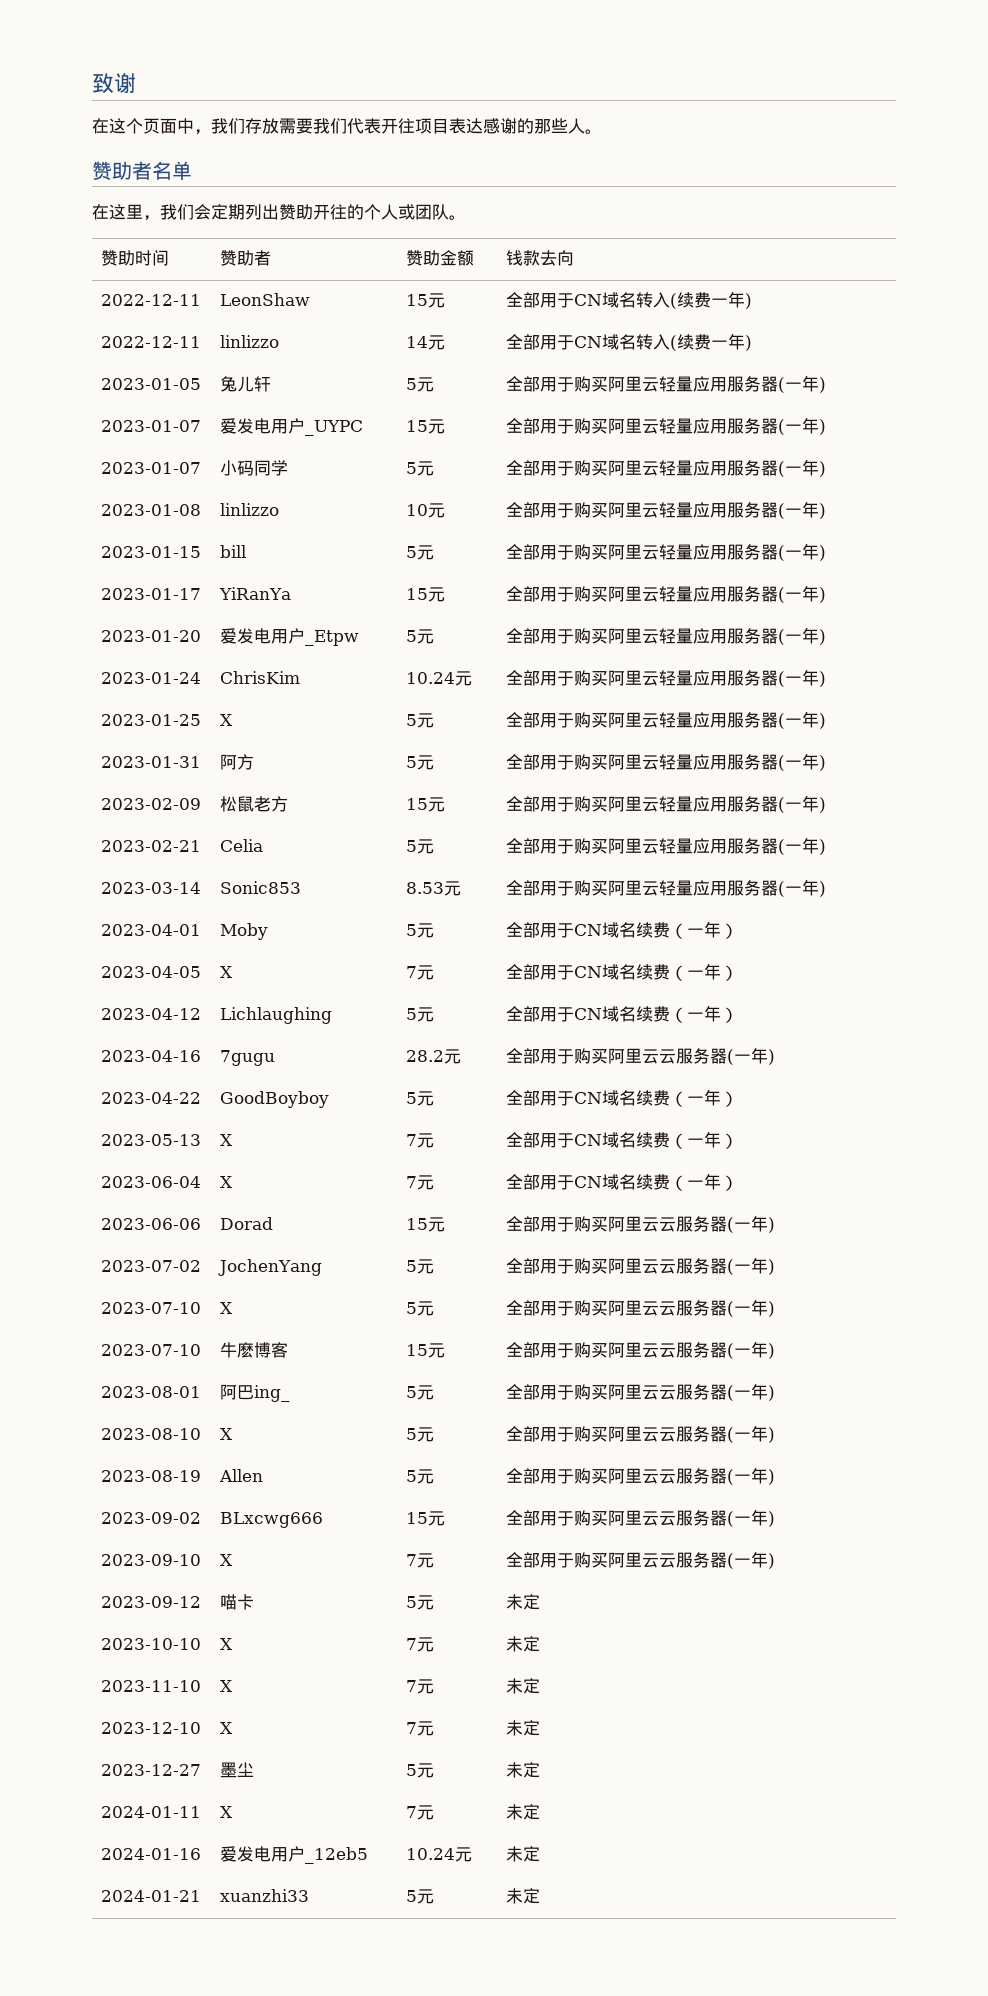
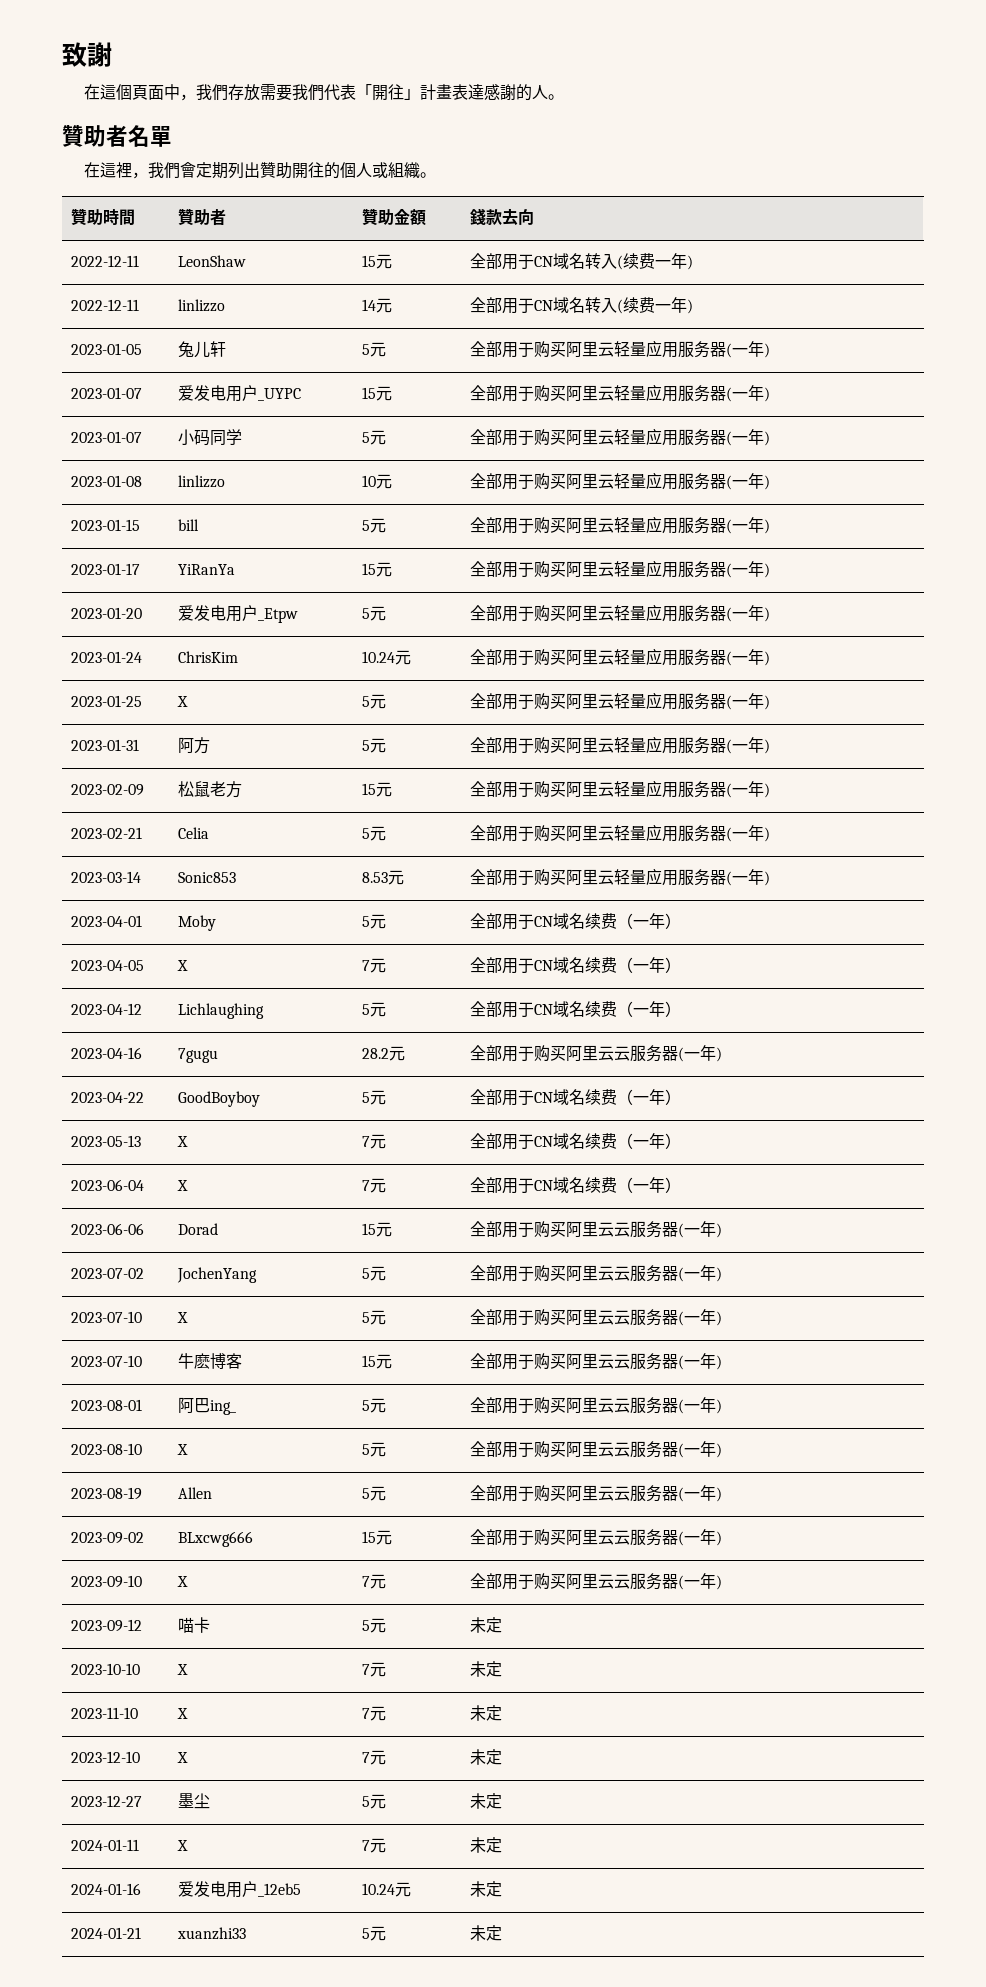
[114,73,136,93] [92,118,160,134] 谢 // 在这个页 -> [87,42,112,67] [83,84,148,100] 謝 // 在這個頁
[228,118,245,134] 们 -> [211,84,228,101] 們
[330,118,602,134] [92,161,192,181] [92,204,466,221] [101,250,170,266] [220,250,238,266] 们代表开往项目表达感谢的那些人。 // 赞助者名单 // 在这里，我们会定期列出赞助开往的个人或团队。 // 赞助时间 | 赞 -> [307,84,564,101] [62,125,172,147] [83,162,436,179] [70,209,135,225] [177,209,194,225] 們代表「開往」計畫表達感謝的人。 // 贊助者名單 // 在這裡，我們會定期列出贊助開往的個人或組織。 // 贊助時間 | 贊
[406,250,475,266] [506,250,524,266] 赞助金额 | 钱 -> [361,208,426,226] [469,209,486,225] 贊助金額 | 錢

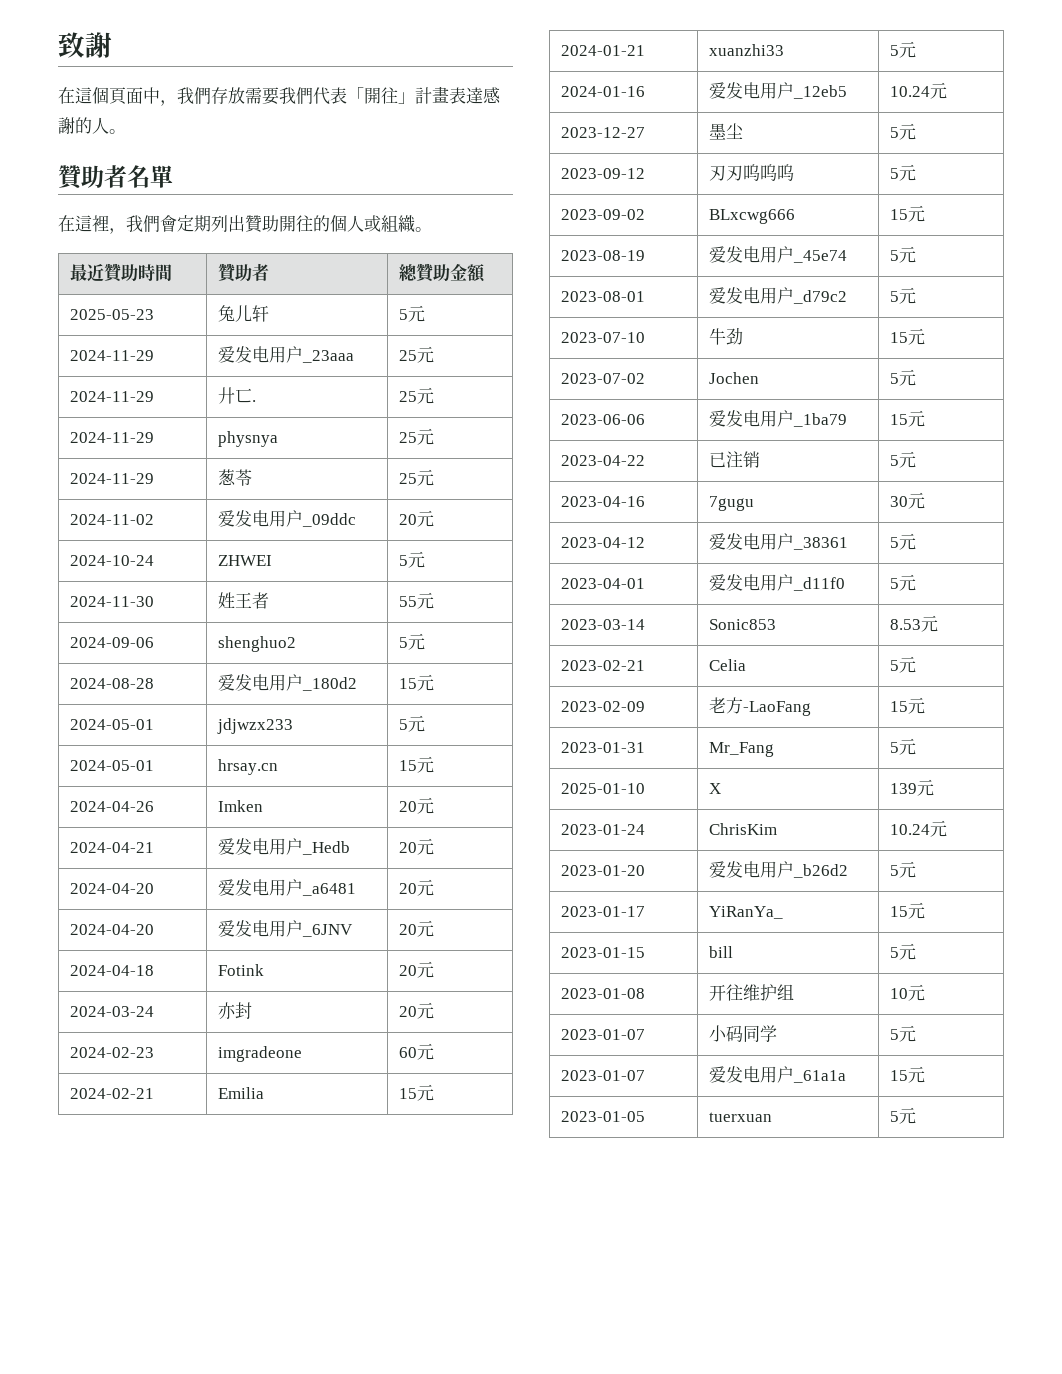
(436, 175) none -> [69,264,104,282] 最近
(226, 217) none -> [398,264,418,281] 總
[469,208,534,226] [70,255,139,267] [177,255,246,267] [361,254,392,269] [469,253,693,270] [70,299,139,311] [177,299,225,312] [361,298,392,313] [469,297,693,314] [70,343,142,355] [177,341,226,358] [361,342,386,357] [469,340,770,358] [70,387,142,399] [177,385,301,402] [361,386,392,401] [469,384,770,402] [70,431,142,443] [177,429,242,446] [361,430,386,445] [469,428,770,446] [70,475,142,487] [177,475,225,488] [361,474,392,489] [469,472,770,490] [70,519,140,531] [177,519,199,531] [361,518,386,533] [469,516,770,534] [70,563,140,575] [177,564,235,575] [361,562,392,577] [469,560,770,578] [70,607,142,619] [177,605,298,623] [361,606,386,621] [469,604,770,622] [70,651,142,663] [177,651,238,663] [361,650,411,665] [469,648,770,666] [70,695,142,707] [176,696,188,707] [361,694,386,709] [469,692,770,710] [70,739,139,751] [177,737,210,754] [361,738,386,753] [469,736,770,754] [70,784,144,796] [177,781,242,798] [361,782,392,797] [469,780,770,798] [70,827,142,839] [177,827,209,839] [361,826,386,841] [469,824,770,842] [70,871,141,883] [177,872,236,883] [361,870,404,885] [469,868,770,886] [70,915,142,927] [177,915,216,931] [361,914,386,929] [469,913,681,930] [70,960,144,971] [176,960,188,971] [361,958,386,973] [469,957,681,974] [70,1003,142,1015] [177,1003,264,1019] [361,1002,386,1017] [469,1001,681,1018] [70,1047,142,1059] [177,1048,218,1063] [361,1046,405,1061] [469,1045,722,1062] [70,1092,144,1103] [177,1091,260,1107] [361,1090,386,1105] [469,1089,681,1106] [70,1135,141,1147] [176,1136,188,1147] [361,1134,386,1149] [469,1133,681,1150] [70,1179,144,1191] [176,1180,188,1191] [361,1178,386,1193] [469,1177,681,1194] [70,1223,144,1235] [177,1223,218,1235] [361,1222,392,1237] [469,1221,722,1238] [70,1268,144,1279] [176,1267,257,1283] [361,1266,386,1281] [469,1265,722,1282] [70,1311,142,1323] [176,1312,188,1323] [361,1310,386,1325] [469,1309,722,1326] [70,1355,142,1367] [177,1353,242,1369] [361,1354,392,1369] [469,1353,722,1370] [70,1399,142,1411] [177,1397,236,1415] [361,1398,386,1413] [469,1397,722,1414] [70,1443,142,1455] [176,1444,188,1455] [361,1442,386,1457] [469,1441,722,1458] [70,1487,142,1500] [177,1487,212,1499] [361,1486,386,1501] [469,1485,722,1502] [70,1532,144,1544] [177,1531,253,1547] [361,1530,392,1545] [469,1529,722,1546] [70,1575,142,1588] [176,1576,188,1587] [361,1574,386,1589] [469,1573,722,1590] [70,1619,142,1632] [177,1617,210,1633] [361,1618,386,1633] [469,1617,502,1633] [70,1663,140,1675] [176,1664,188,1675] [361,1662,386,1677] [469,1661,502,1677] [70,1707,138,1719] [176,1708,188,1719] [361,1706,386,1721] [469,1705,502,1721] [70,1751,140,1763] [176,1752,188,1763] [361,1750,386,1765] [469,1749,502,1765] [70,1795,142,1807] [177,1793,210,1809] [361,1794,386,1809] [469,1793,502,1809] [70,1839,139,1851] [176,1840,188,1851] [361,1838,386,1853] [469,1837,502,1853] | 錢款去向 // 2022-12-11 | LeonShaw | 15元 | 全部用于CN域名转入(续费一年) // 2022-12-11 | linlizzo | 14元 | 全部用于CN域名转入(续费一年) // 2023-01-05 | 兔儿轩 | 5元 | 全部用于购买阿里云轻量应用服务器(一年) // 2023-01-07 | 爱发电用户_UYPC | 15元 | 全部用于购买阿里云轻量应用服务器(一年) // 2023-01-07 | 小码同学 | 5元 | 全部用于购买阿里云轻量应用服务器(一年) // 2023-01-08 | linlizzo | 10元 | 全部用于购买阿里云轻量应用服务器(一年) // 2023-01-15 | bill | 5元 | 全部用于购买阿里云轻量应用服务器(一年) // 2023-01-17 | YiRanYa | 15元 | 全部用于购买阿里云轻量应用服务器(一年) // 2023-01-20 | 爱发电用户_Etpw | 5元 | 全部用于购买阿里云轻量应用服务器(一年) // 2023-01-24 | ChrisKim | 10.24元 | 全部用于购买阿里云轻量应用服务器(一年) // 2023-01-25 | X | 5元 | 全部用于购买阿里云轻量应用服务器(一年) // 2023-01-31 | 阿方 | 5元 | 全部用于购买阿里云轻量应用服务器(一年) // 2023-02-09 | 松鼠老方 | 15元 | 全部用于购买阿里云轻量应用服务器(一年) // 2023-02-21 | Celia | 5元 | 全部用于购买阿里云轻量应用服务器(一年) // 2023-03-14 | Sonic853 | 8.53元 | 全部用于购买阿里云轻量应用服务器(一年) // 2023-04-01 | Moby | 5元 | 全部用于CN域名续费（一年） // 2023-04-05 | X | 7元 | 全部用于CN域名续费（一年） // 2023-04-12 | Lichlaughing | 5元 | 全部用于CN域名续费（一年） // 2023-04-16 | 7gugu | 28.2元 | 全部用于购买阿里云云服务器(一年) // 2023-04-22 | GoodBoyboy | 5元 | 全部用于CN域名续费（一年） // 2023-05-13 | X | 7元 | 全部用于CN域名续费（一年） // 2023-06-04 | X | 7元 | 全部用于CN域名续费（一年） // 2023-06-06 | Dorad | 15元 | 全部用于购买阿里云云服务器(一年) // 2023-07-02 | JochenYang | 5元 | 全部用于购买阿里云云服务器(一年) // 2023-07-10 | X | 5元 | 全部用于购买阿里云云服务器(一年) // 2023-07-10 | 牛麽博客 | 15元 | 全部用于购买阿里云云服务器(一年) // 2023-08-01 | 阿巴ing_ | 5元 | 全部用于购买阿里云云服务器(一年) // 2023-08-10 | X | 5元 | 全部用于购买阿里云云服务器(一年) // 2023-08-19 | Allen | 5元 | 全部用于购买阿里云云服务器(一年) // 2023-09-02 | BLxcwg666 | 15元 | 全部用于购买阿里云云服务器(一年) // 2023-09-10 | X | 7元 | 全部用于购买阿里云云服务器(一年) // 2023-09-12 | 喵卡 | 5元 | 未定 // 2023-10-10 | X | 7元 | 未定 // 2023-11-10 | X | 7元 | 未定 // 2023-12-10 | X | 7元 | 未定 // 2023-12-27 | 墨尘 | 5元 | 未定 // 2024-01-11 | X | 7元 | 未定 -> [69,309,154,320] [217,305,269,322] [398,305,425,322] [69,350,154,361] [217,346,354,363] [398,346,434,363] [69,391,154,402] [217,387,256,404] [398,387,434,404] [69,432,154,443] [217,431,278,447] [398,428,434,445] [69,473,154,484] [217,469,252,486] [398,469,434,486] [69,514,154,525] [217,510,356,527] [398,510,434,527] [69,555,154,566] [217,555,272,566] [398,551,425,568] [69,596,154,607] [217,592,269,609] [398,592,434,609] [69,637,154,648] [217,636,296,652] [398,633,425,650] [69,678,154,689] [217,674,357,691] [398,674,434,691] [69,719,154,730] [216,718,293,734] [398,715,425,732] [69,760,154,771] [217,759,278,775] [398,756,434,773] [69,801,154,812] [217,800,263,812] [398,797,434,814] [69,842,154,853] [217,838,350,855] [398,838,434,855] [69,883,154,894] [217,879,356,896] [398,879,434,896] [69,924,154,935] [217,920,353,937] [398,920,434,937] [69,965,154,976] [217,964,264,976] [398,961,434,978] [69,1006,154,1017] [217,1002,252,1020] [398,1002,434,1019] [69,1047,154,1058] [217,1046,302,1062] [398,1043,434,1060] [69,1088,154,1099] [217,1087,264,1099] [398,1084,434,1101] [560,45,645,56] [708,44,784,56] [889,41,916,58] // 2025-05-23 | 兔儿轩 | 5元 // 2024-11-29 | 爱发电用户_23aaa | 25元 // 2024-11-29 | 廾匸. | 25元 // 2024-11-29 | physnya | 25元 // 2024-11-29 | 葱苓 | 25元 // 2024-11-02 | 爱发电用户_09ddc | 20元 // 2024-10-24 | ZHWEI | 5元 // 2024-11-30 | 姓王者 | 55元 // 2024-09-06 | shenghuo2 | 5元 // 2024-08-28 | 爱发电用户_180d2 | 15元 // 2024-05-01 | jdjwzx233 | 5元 // 2024-05-01 | hrsay.cn | 15元 // 2024-04-26 | Imken | 20元 // 2024-04-21 | 爱发电用户_Hedb | 20元 // 2024-04-20 | 爱发电用户_a6481 | 20元 // 2024-04-20 | 爱发电用户_6JNV | 20元 // 2024-04-18 | Fotink | 20元 // 2024-03-24 | 亦封 | 20元 // 2024-02-23 | imgradeone | 60元 // 2024-02-21 | Emilia | 15元 // 2024-01-21 | xuanzhi33 | 5元
[469,1881,502,1897] [70,1927,141,1939] [176,1927,246,1940] [361,1926,386,1941] [469,1925,502,1941] | 未定 // 2024-01-21 | xuanzhi33 | 5元 | 未定 -> [560,127,645,138] [708,123,743,140] [889,123,916,140] [560,168,645,179] [708,164,794,181] [889,164,916,181] [560,209,645,220] [708,209,795,224] [889,205,925,222] [560,250,645,261] [708,246,847,263] [889,246,916,263] [560,291,645,302] [708,287,847,304] [889,287,916,304] [560,332,645,343] [708,327,743,345] [889,328,925,345] [560,373,645,384] [708,372,759,384] [889,369,916,386] [560,414,645,425] [708,410,847,427] [889,410,925,427] [560,455,645,466] [708,451,760,468] [889,451,916,468] [560,496,645,507] [708,496,754,511] [889,492,925,509] [560,537,645,548] [708,533,848,550] [889,533,916,550] [560,578,645,589] [708,574,845,591] [889,574,916,591] [560,619,645,630] [708,619,776,630] [889,615,938,632] [560,660,645,671] [708,659,746,671] [889,656,916,673] [560,701,645,712] [708,697,811,716] [889,697,925,714] [560,742,645,753] [708,742,774,757] [889,738,916,755] [560,783,645,794] [708,783,721,794] [889,779,934,796] [560,824,645,835] [708,823,777,835] [889,820,947,837] [560,865,645,876] [708,861,848,878] [889,861,916,878] [560,906,645,917] [708,906,783,919] [889,902,925,919] [560,947,645,958] [708,946,733,958] [889,943,916,960] [560,988,645,999] [708,984,794,1001] [889,984,925,1001] [560,1029,645,1040] [708,1025,777,1042] [889,1025,916,1042] [560,1070,645,1081] [708,1066,846,1083] [889,1066,925,1083] [560,1111,645,1122] [708,1112,772,1122] [889,1107,916,1124] // 2023-12-27 | 墨尘 | 5元 // 2023-09-12 | 刃刃呜呜呜 | 5元 // 2023-09-02 | BLxcwg666 | 15元 // 2023-08-19 | 爱发电用户_45e74 | 5元 // 2023-08-01 | 爱发电用户_d79c2 | 5元 // 2023-07-10 | 牛劲 | 15元 // 2023-07-02 | Jochen | 5元 // 2023-06-06 | 爱发电用户_1ba79 | 15元 // 2023-04-22 | 已注销 | 5元 // 2023-04-16 | 7gugu | 30元 // 2023-04-12 | 爱发电用户_38361 | 5元 // 2023-04-01 | 爱发电用户_d11f0 | 5元 // 2023-03-14 | Sonic853 | 8.53元 // 2023-02-21 | Celia | 5元 // 2023-02-09 | 老方-LaoFang | 15元 // 2023-01-31 | Mr_Fang | 5元 // 2025-01-10 | X | 139元 // 2023-01-24 | ChrisKim | 10.24元 // 2023-01-20 | 爱发电用户_b26d2 | 5元 // 2023-01-17 | YiRanYa_ | 15元 // 2023-01-15 | bill | 5元 // 2023-01-08 | 开往维护组 | 10元 // 2023-01-07 | 小码同学 | 5元 // 2023-01-07 | 爱发电用户_61a1a | 15元 // 2023-01-05 | tuerxuan | 5元

